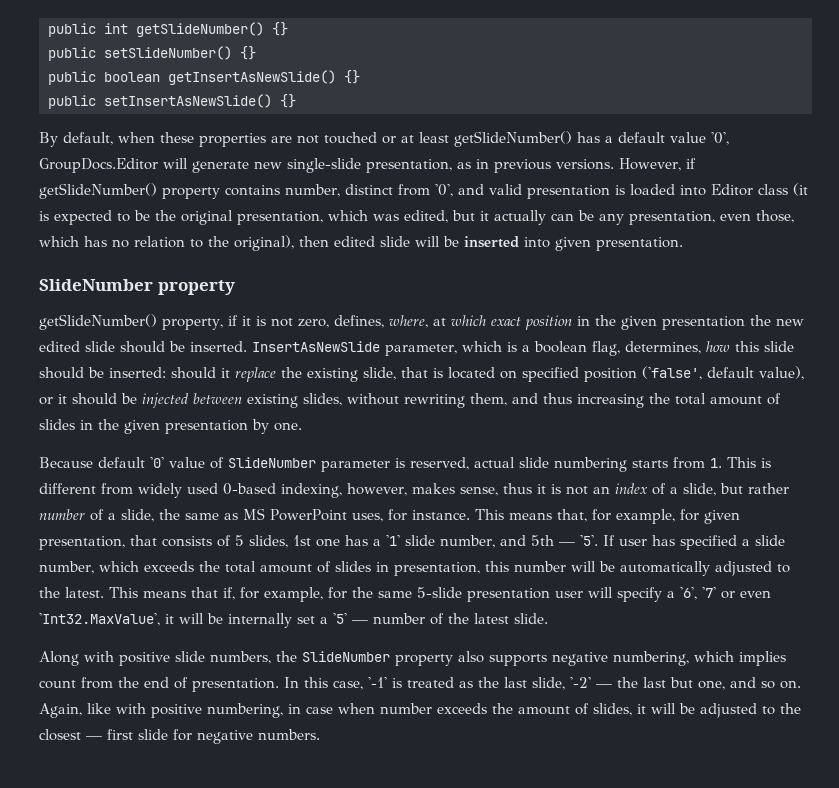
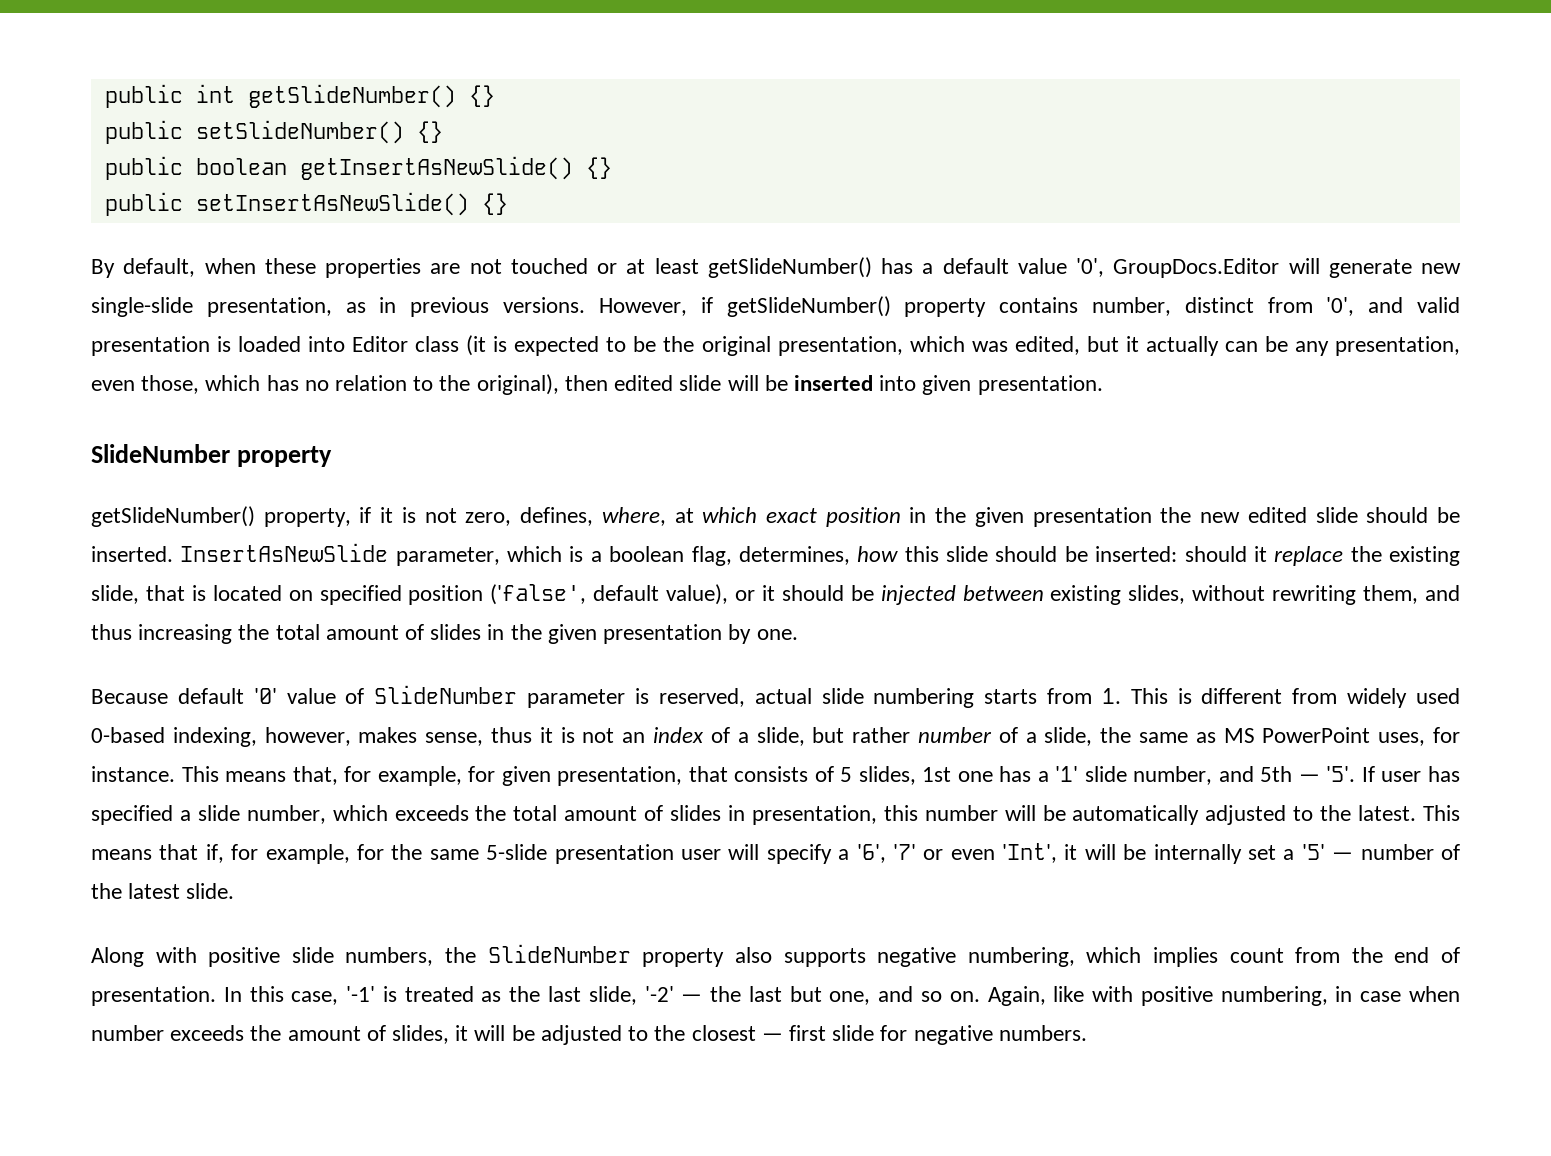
[39,613,160,626] 'Int32.MaxValue', -> [1002,843,1058,863] 'Int',

